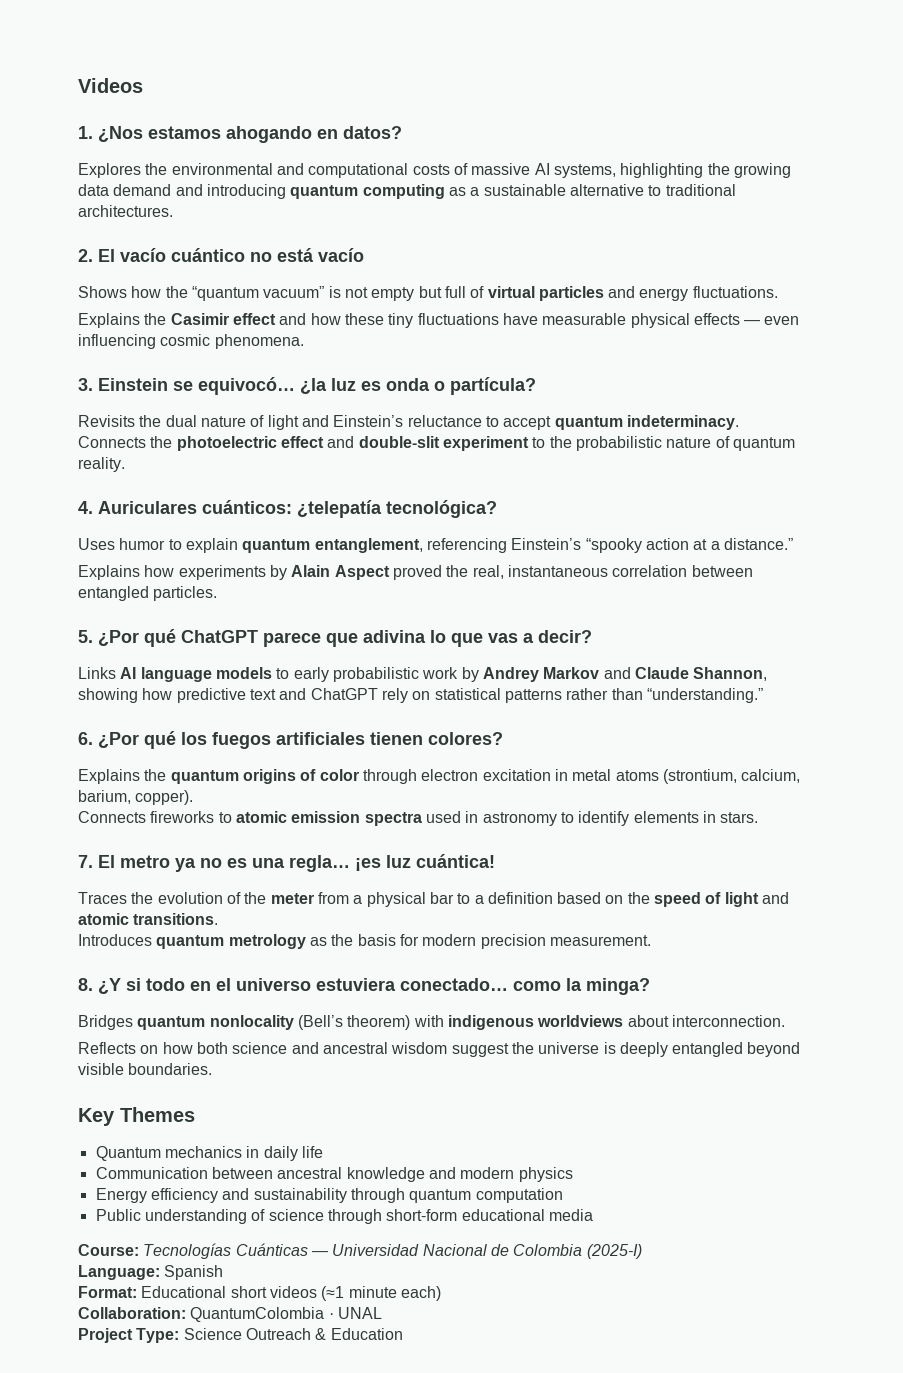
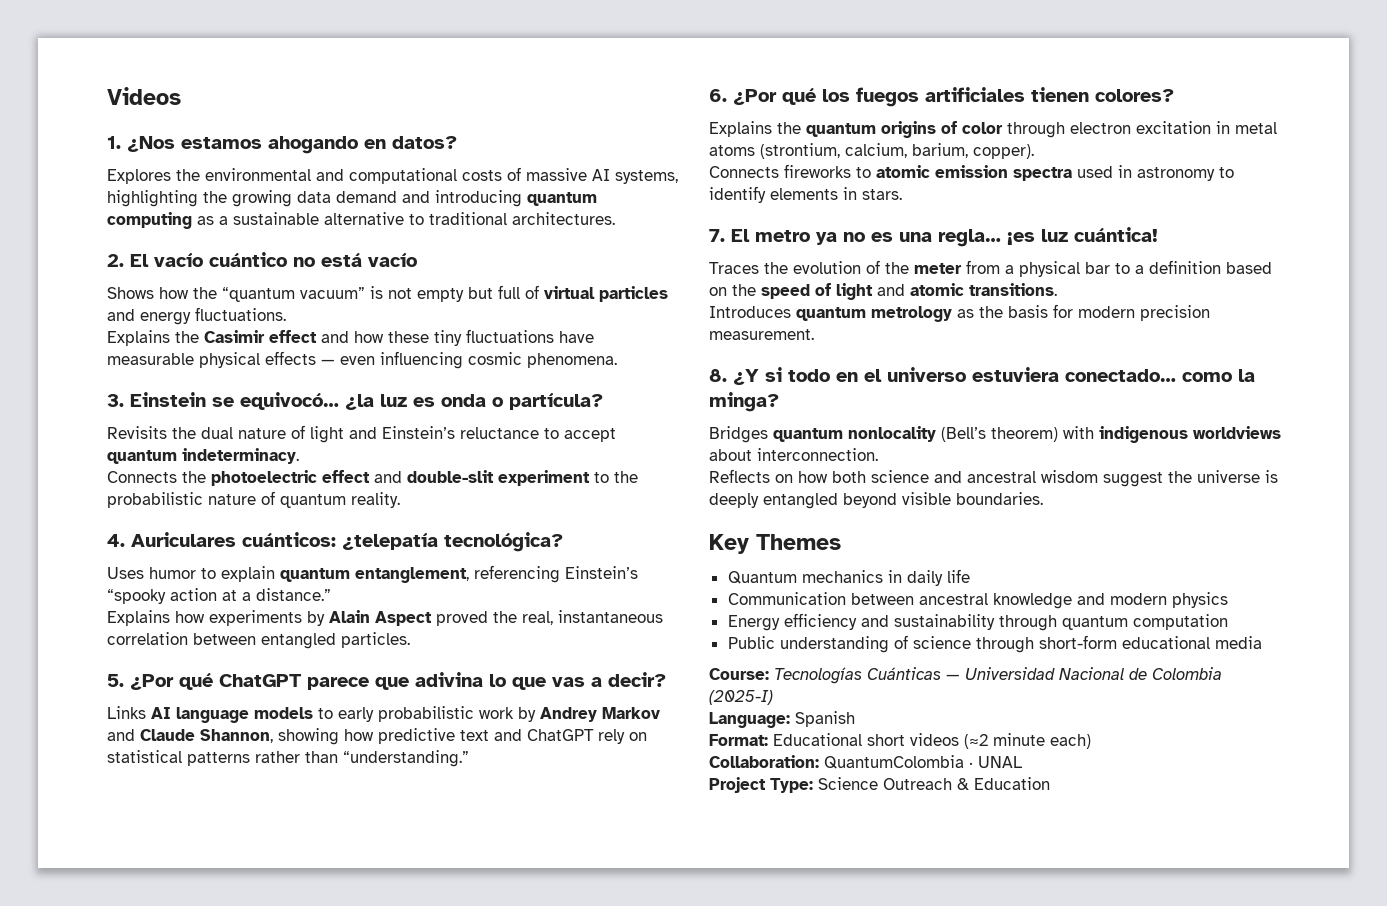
[321,1286,345,1301] (≈1 -> [964,734,988,749] (≈2

